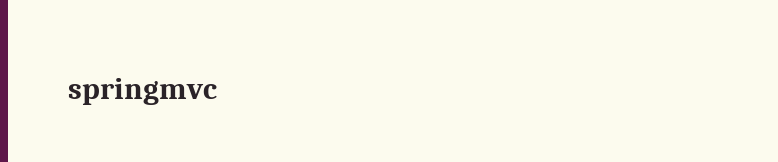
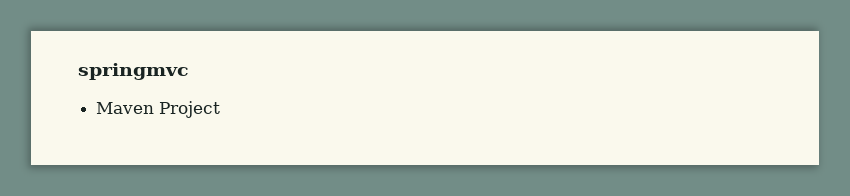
(217, 91) none -> [96,101,221,118] // Maven Project

